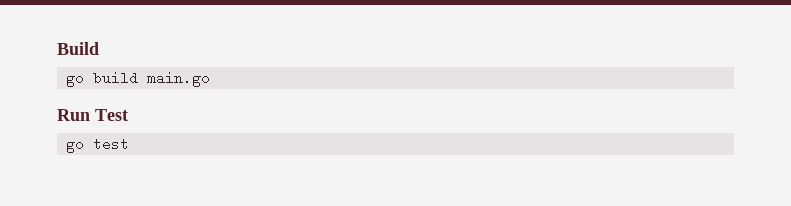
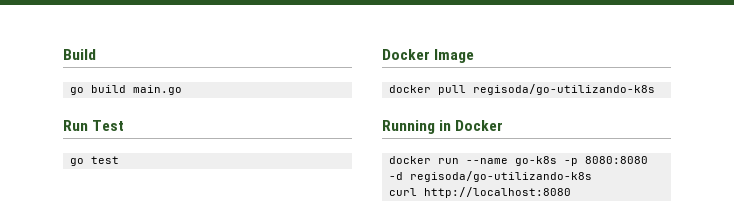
(129, 144) none -> [382,49,475,63] [388,84,655,95] [382,120,504,134] [388,156,648,166] [388,171,592,182] [388,187,571,198] // Docker Image // docker pull regisoda/go-utilizando-k8s // Running in Docker // docker run --name go-k8s -p 8080:8080 -d regisoda/go-utilizando-k8s // curl http://localhost:8080

